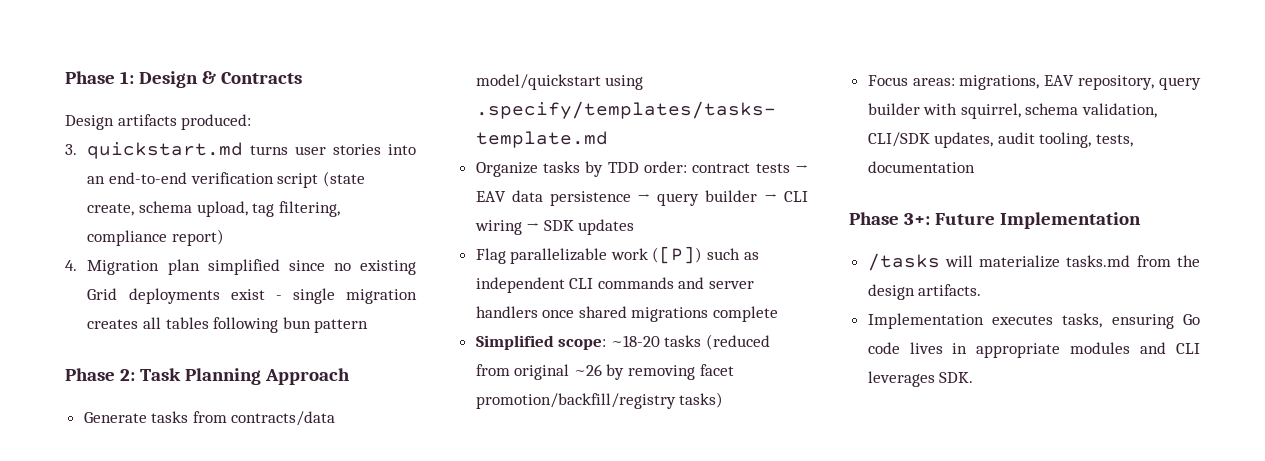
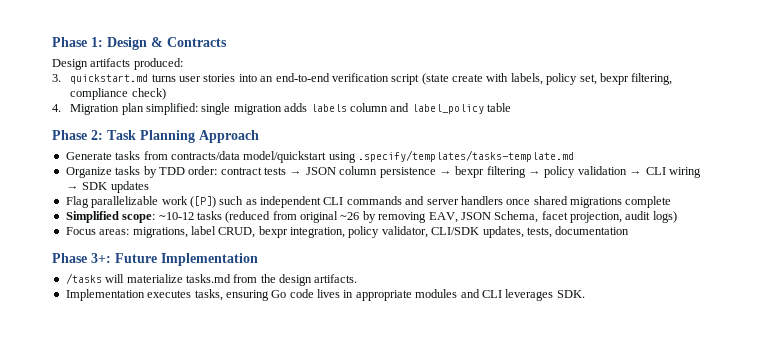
[87,201,275,217] create, schema upload, tag -> [452,73,629,85] create with labels, policy set, bexpr
[171,229,224,246] report) -> [131,88,166,100] check)
[207,259,416,275] [87,288,417,304] [87,317,369,333] simplified since no existing Grid deployments exist - single migration creates all tables following bun pattern -> [146,103,512,115] simplified: single migration adds labels column and label_policy table
[475,190,758,206] EAV data persistence → query builder -> [305,166,627,178] JSON column persistence → bexpr filtering → policy validation
[610,335,660,347] ~18-20 -> [158,212,194,220] ~10-12
[699,364,734,376] [475,392,724,409] [867,75,1201,90] [867,103,1158,119] [867,132,1092,148] facet promotion/backfill/registry tasks) // Focus areas: migrations, EAV repository, query builder with squirrel, schema validation, CLI/SDK updates, audit tooling, -> [428,211,677,223] [65,226,524,238] EAV, JSON Schema, facet projection, audit logs) // Focus areas: migrations, label CRUD, bexpr integration, policy validator, CLI/SDK updates,

